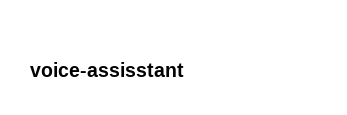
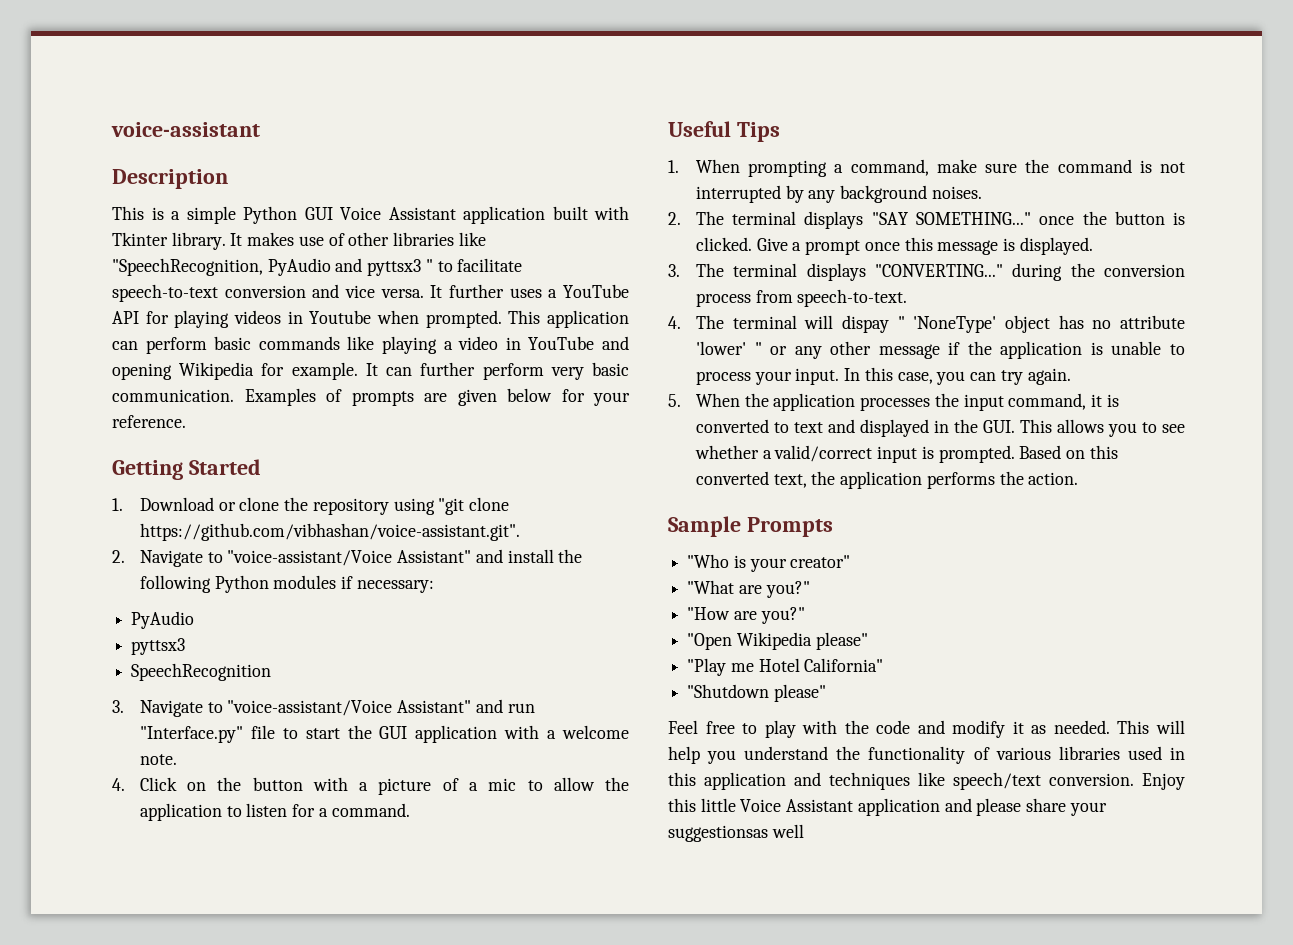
[30,62,184,77] voice-assisstant -> [111,122,260,137] [112,169,228,189] [112,206,629,224] [112,232,486,250] [112,258,523,276] [112,284,630,302] [112,310,629,328] [112,336,630,354] [112,362,629,380] [112,388,630,406] [112,415,186,428] [112,459,261,480] [112,497,510,515] [139,523,520,541] [112,549,583,567] [139,575,434,593] [131,611,195,629] [131,638,186,655] [131,663,272,681] [112,699,535,717] [139,725,630,743] [139,754,177,765] [112,777,629,795] [139,803,410,821] [668,121,780,142] [668,159,1185,177] [695,185,982,203] [668,211,1185,229] [695,237,1093,255] [668,263,1185,281] [695,289,908,307] [668,315,1185,333] [695,341,1185,359] [695,367,1071,385] [668,393,1119,411] [695,419,1185,437] [694,445,1118,463] [695,471,1079,489] [668,516,833,537] [687,554,851,572] [687,580,810,598] [687,607,805,624] [687,632,868,650] [687,658,884,676] [687,684,826,702] [668,720,1185,738] [668,746,1185,764] [668,772,1185,790] [668,798,1107,816] [668,824,804,842] voice-assistant // Description // This is a simple Python GUI Voice Assistant application built with Tkinter library. It makes use of other libraries like "SpeechRecognition, PyAudio and pyttsx3 " to facilitate speech-to-text conversion and vice versa. It further uses a YouTube API for playing videos in Youtube when prompted. This application can perform basic commands like playing a video in YouTube and opening Wikipedia for example. It can further perform very basic communication. Examples of prompts are given below for your reference. // Getting Started // 1. Download or clone the repository using "git clone https://github.com/vibhashan/voice-assistant.git". // 2. Navigate to "voice-assistant/Voice Assistant" and install the following Python modules if necessary: // PyAudio // pyttsx3 // SpeechRecognition // 3. Navigate to "voice-assistant/Voice Assistant" and run "Interface.py" file to start the GUI application with a welcome note. // 4. Click on the button with a picture of a mic to allow the application to listen for a command. // Useful Tips // 1. When prompting a command, make sure the command is not interrupted by any background noises. // 2. The terminal displays "SAY SOMETHING..." once the button is clicked. Give a prompt once this message is displayed. // 3. The terminal displays "CONVERTING..." during the conversion process from speech-to-text. // 4. The terminal will dispay " 'NoneType' object has no attribute 'lower' " or any other message if the application is unable to process your input. In this case, you can try again. // 5. When the application processes the input command, it is converted to text and displayed in the GUI. This allows you to see whether a valid/correct input is prompted. Based on this converted text, the application performs the action. // Sample Prompts // "Who is your creator" // "What are you?" // "How are you?" // "Open Wikipedia please" // "Play me Hotel California" // "Shutdown please" // Feel free to play with the code and modify it as needed. This will help you understand the functionality of various libraries used in this application and techniques like speech/text conversion. Enjoy this little Voice Assistant application and please share your suggestionsas well

